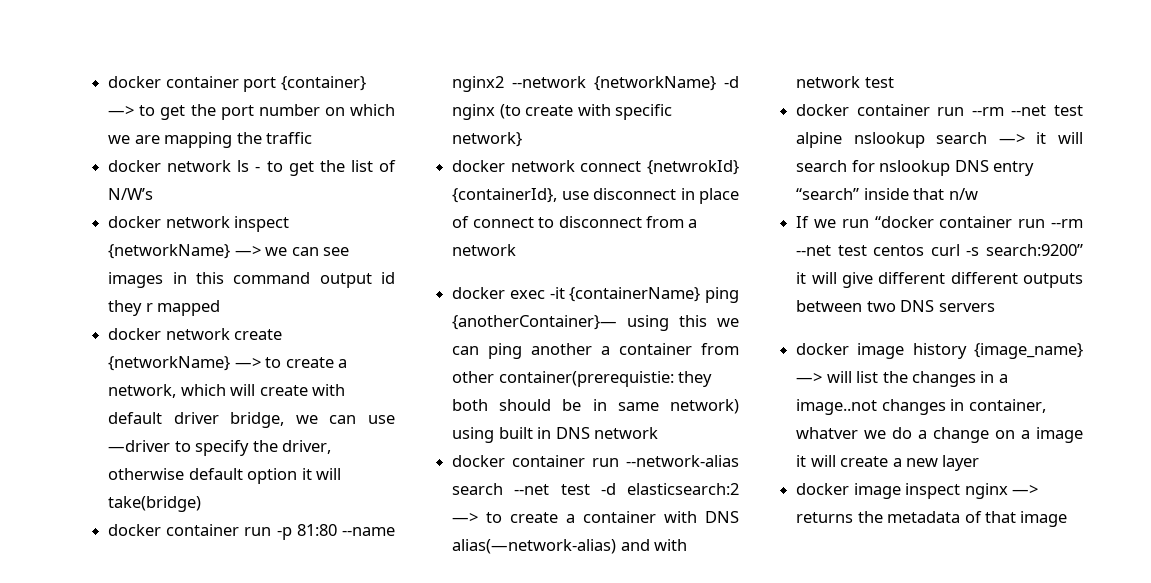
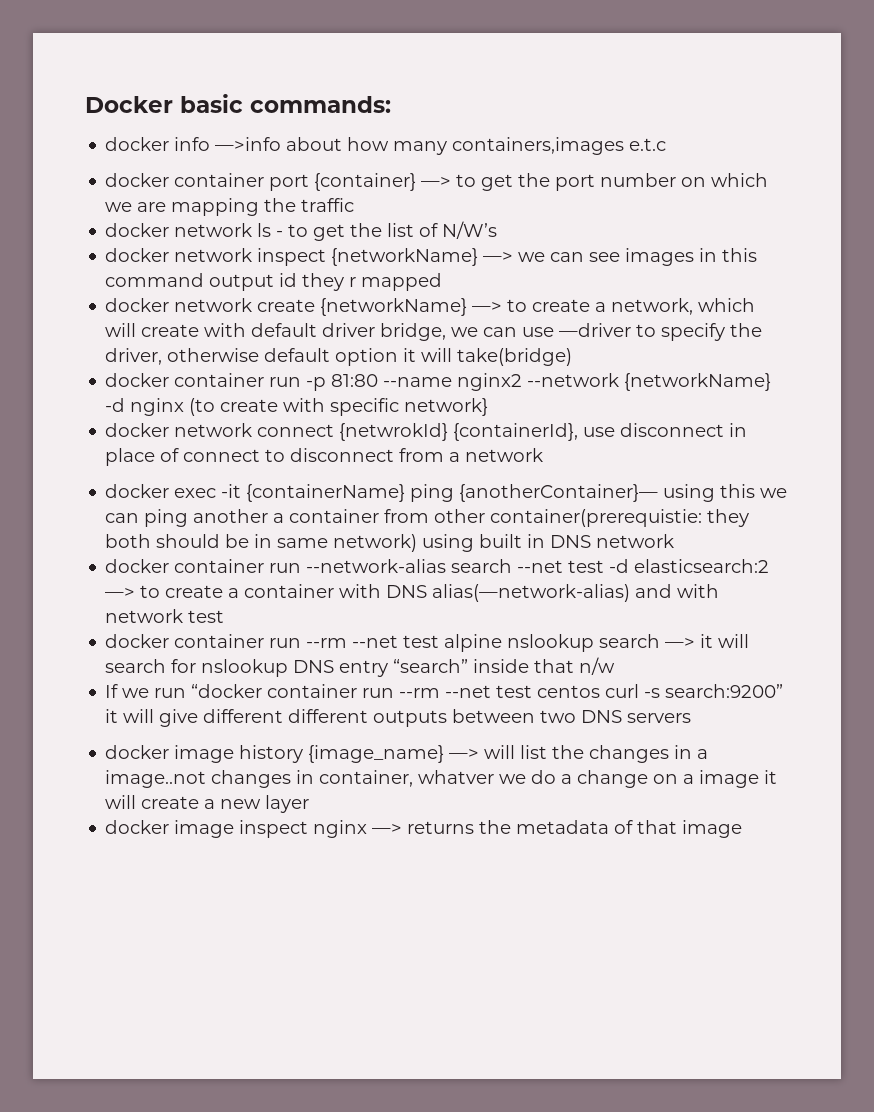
(108, 82) none -> [85,94,391,113] [105,137,667,155] Docker basic commands: // docker info —>info about how many containers,images e.t.c //

